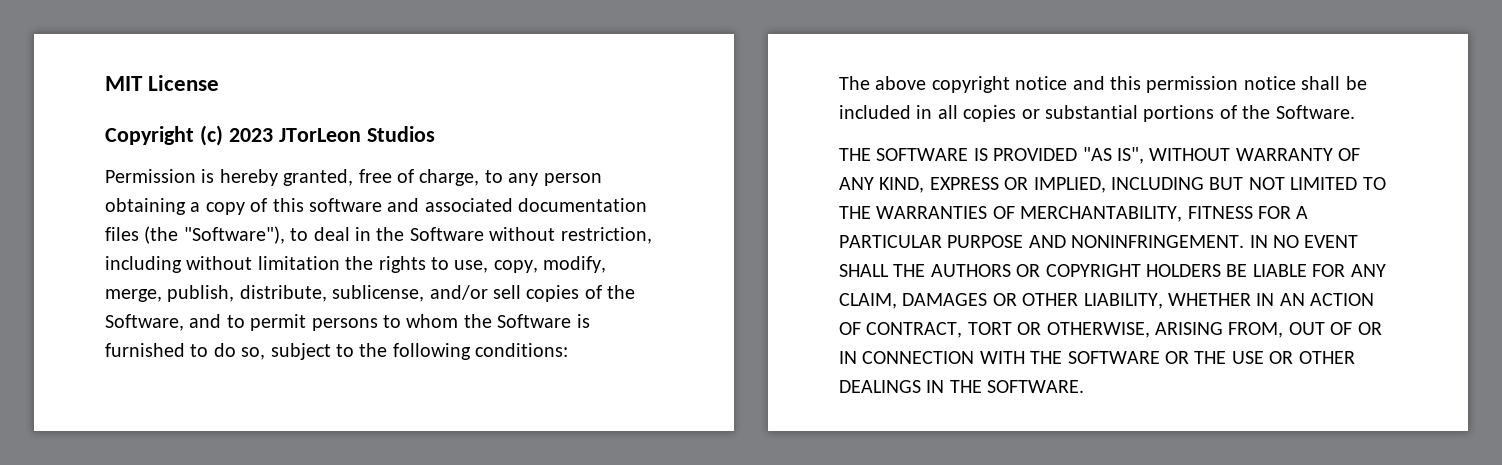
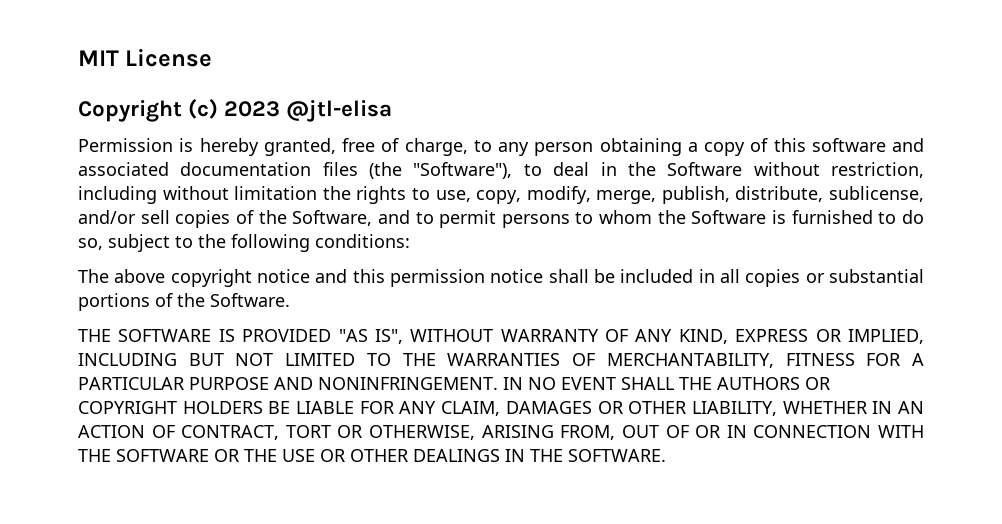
[278,126,435,142] JTorLeon Studios -> [286,100,393,122] @jtl-elisa

